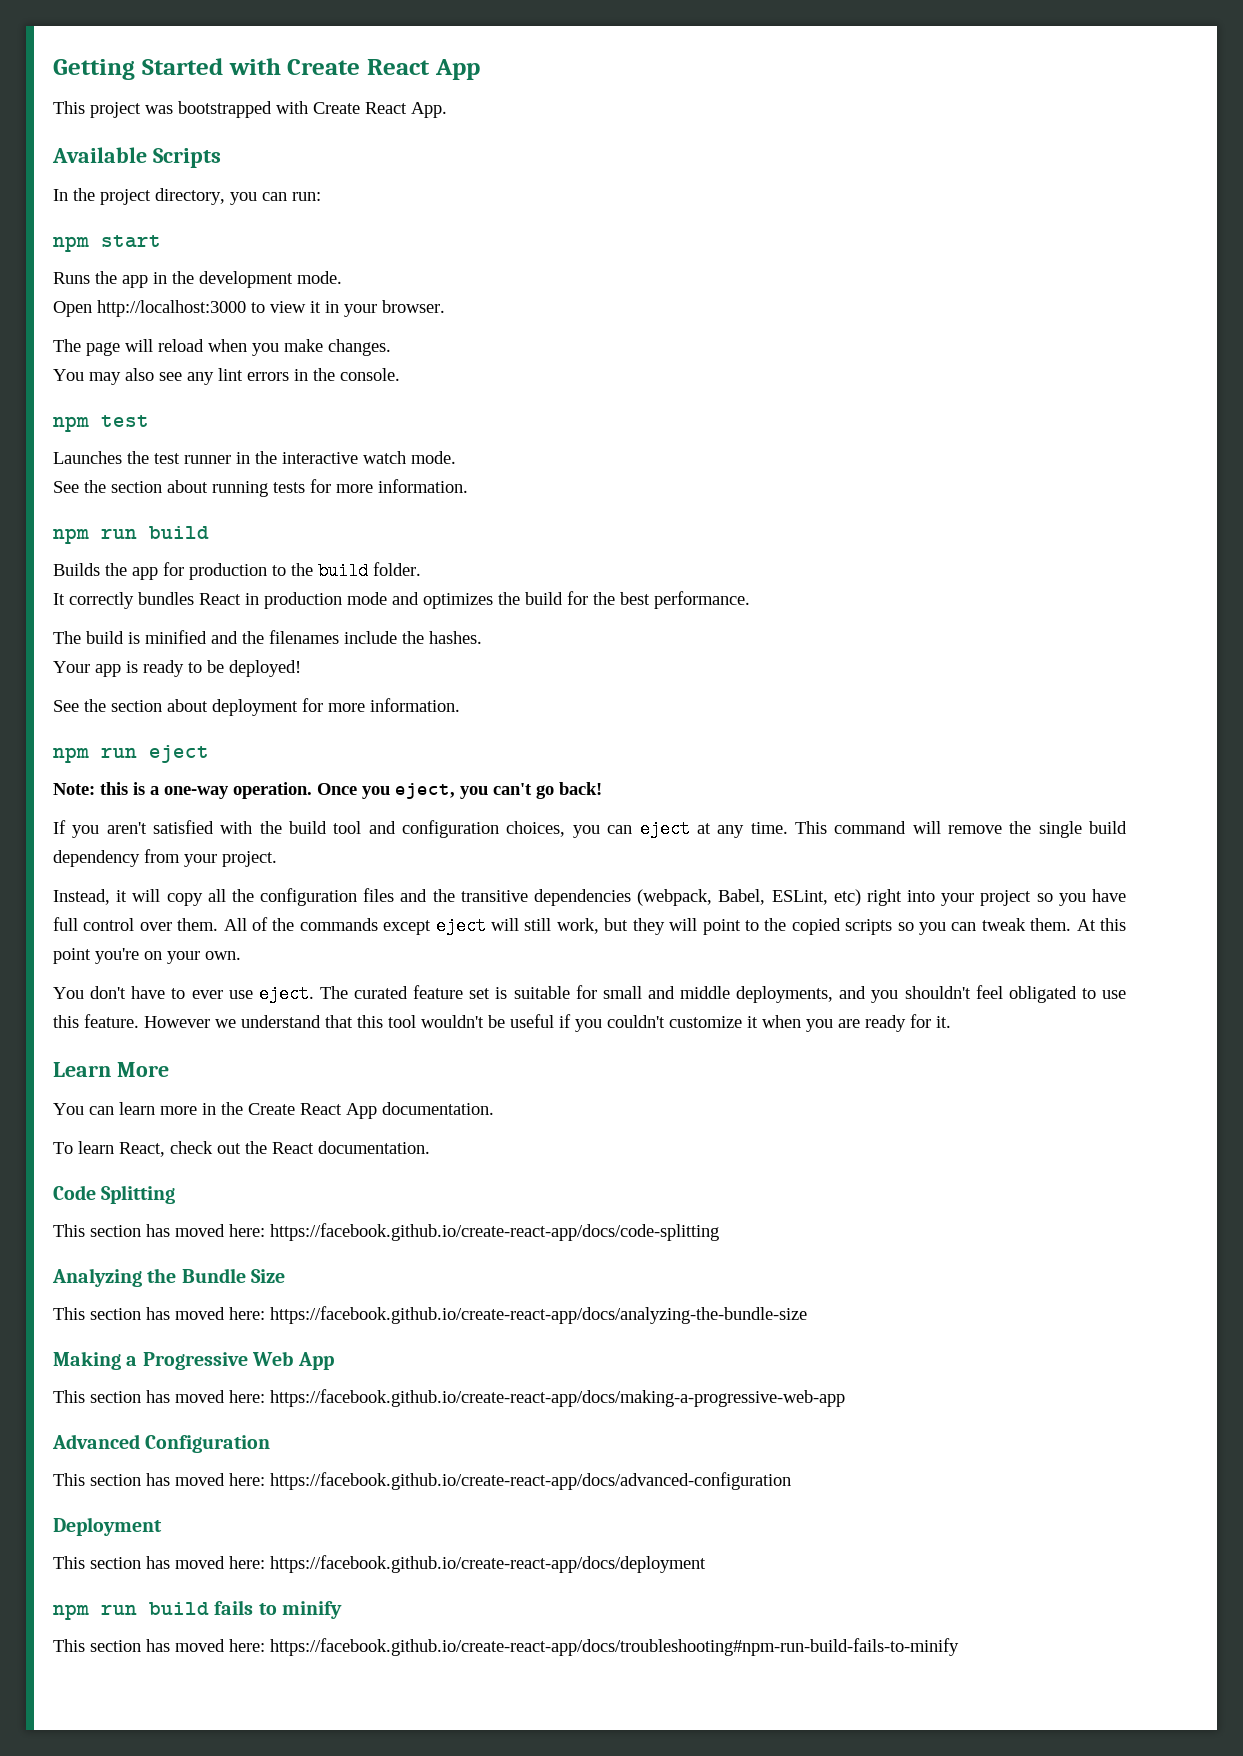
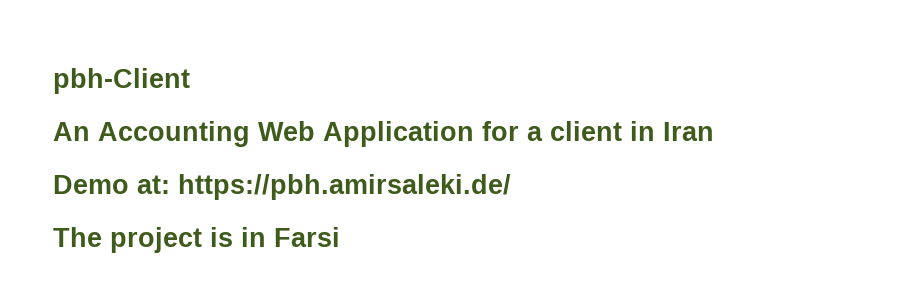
[53,58,480,80] [53,101,447,118] [52,147,221,168] [53,188,321,205] [53,235,161,252] [53,271,342,288] [53,300,445,317] [53,339,391,356] [53,368,400,385] [53,415,149,432] [53,451,456,464] [53,479,468,497] [53,526,209,544] [53,562,421,580] [53,591,750,609] [53,630,482,644] [53,660,301,677] [53,698,460,716] [53,745,209,763] [53,782,602,799] [53,820,1127,838] [53,849,277,867] [53,888,1126,906] [53,917,1126,935] [53,948,241,964] [53,985,1126,1003] [53,1014,951,1032] [53,1062,169,1077] [53,1102,494,1119] [53,1141,430,1157] [53,1185,176,1204] [53,1223,719,1241] [52,1268,286,1287] [53,1306,807,1324] [53,1351,334,1370] [53,1389,845,1407] [52,1434,271,1453] [53,1472,791,1490] [53,1517,162,1536] [53,1555,706,1573] [53,1600,343,1620] [53,1638,959,1656] Getting Started with Create React App // This project was bootstrapped with Create React App. // Available Scripts // In the project directory, you can run: // npm start // Runs the app in the development mode. // Open http://localhost:3000 to view it in your browser. // The page will reload when you make changes. // You may also see any lint errors in the console. // npm test // Launches the test runner in the interactive watch mode. // See the section about running tests for more information. // npm run build // Builds the app for production to the build folder. // It correctly bundles React in production mode and optimizes the build for the best performance. // The build is minified and the filenames include the hashes. // Your app is ready to be deployed! // See the section about deployment for more information. // npm run eject // Note: this is a one-way operation. Once you eject, you can't go back! // If you aren't satisfied with the build tool and configuration choices, you can eject at any time. This command will remove the single build dependency from your project. // Instead, it will copy all the configuration files and the transitive dependencies (webpack, Babel, ESLint, etc) right into your project so you have full control over them. All of the commands except eject will still work, but they will point to the copied scripts so you can tweak them. At this point you're on your own. // You don't have to ever use eject. The curated feature set is suitable for small and middle deployments, and you shouldn't feel obligated to use this feature. However we understand that this tool wouldn't be useful if you couldn't customize it when you are ready for it. // Learn More // You can learn more in the Create React App documentation. // To learn React, check out the React documentation. // Code Splitting // This section has moved here: https://facebook.github.io/create-react-app/docs/code-splitting // Analyzing the Bundle Size // This section has moved here: https://facebook.github.io/create-react-app/docs/analyzing-the-bundle-size // Making a Progressive Web App // This section has moved here: https://facebook.github.io/create-react-app/docs/making-a-progressive-web-app // Advanced Configuration // This section has moved here: https://facebook.github.io/create-react-app/docs/advanced-configuration // Deployment // This section has moved here: https://facebook.github.io/create-react-app/docs/deployment // npm run build fails to minify // This section has moved here: https://facebook.github.io/create-react-app/docs/troubleshooting#npm-run-build-fails-to-minify -> [53,68,190,94] [53,121,714,147] [53,174,511,200] [53,227,340,253] pbh-Client // An Accounting Web Application for a client in Iran // Demo at: https://pbh.amirsaleki.de/ // The project is in Farsi

